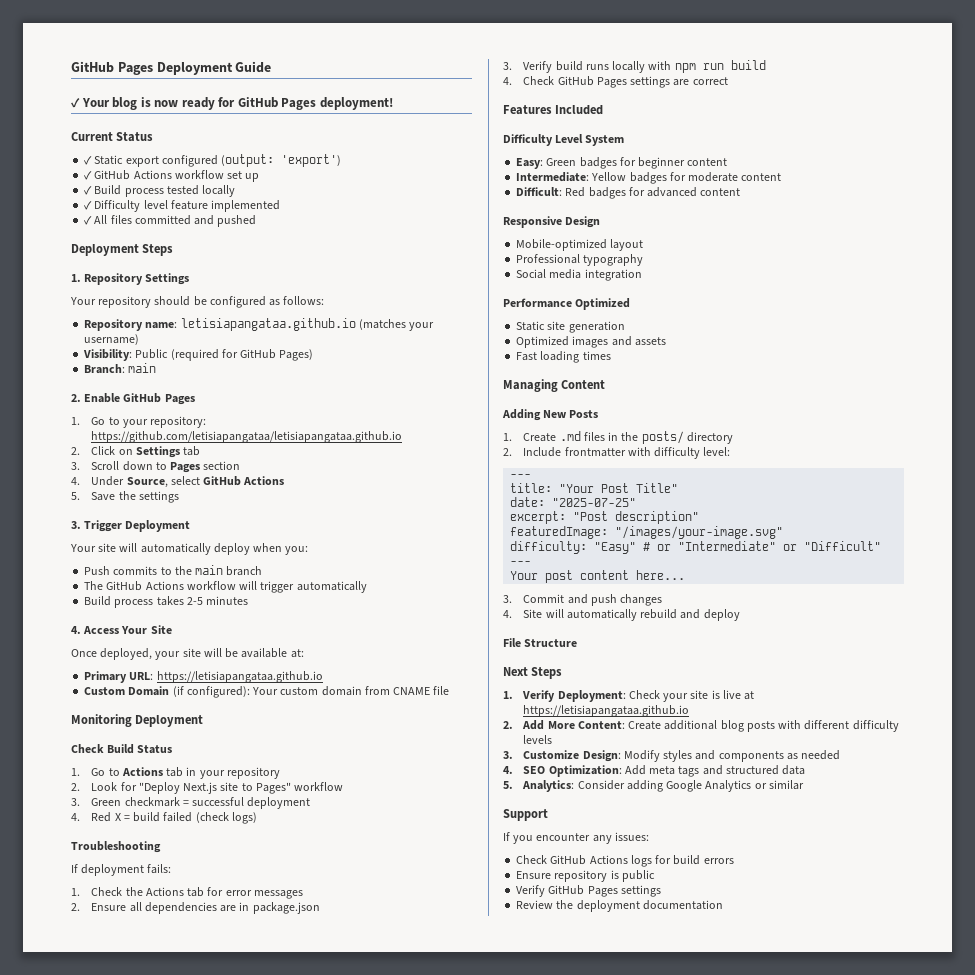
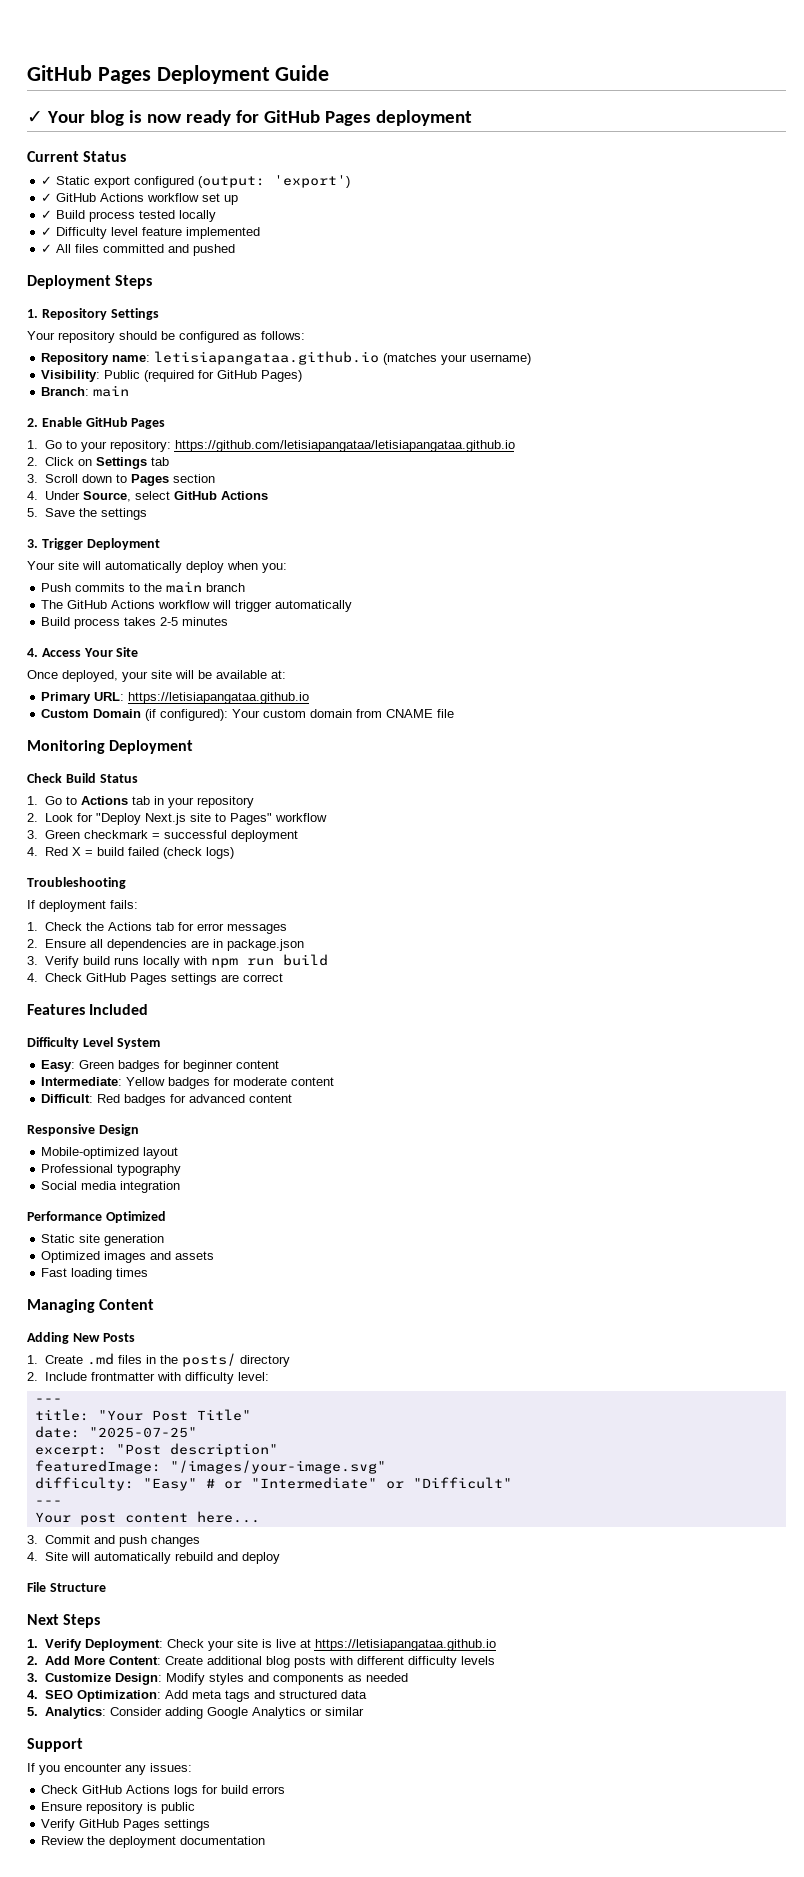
[319,97,393,110] deployment! -> [375,110,472,126] deployment

